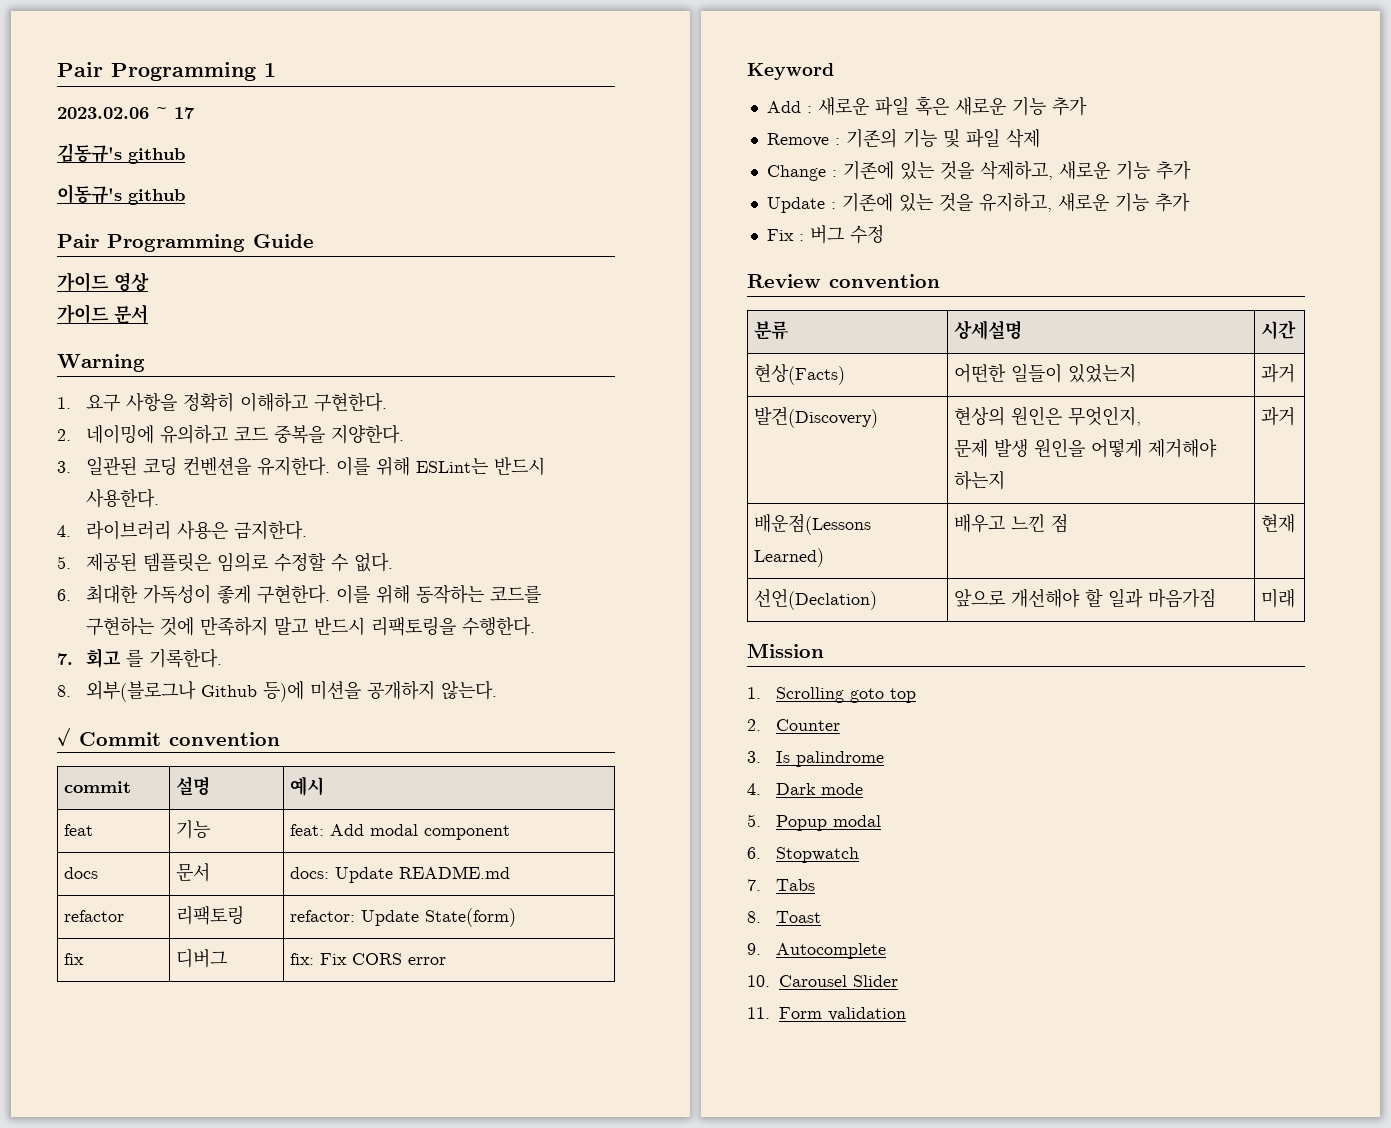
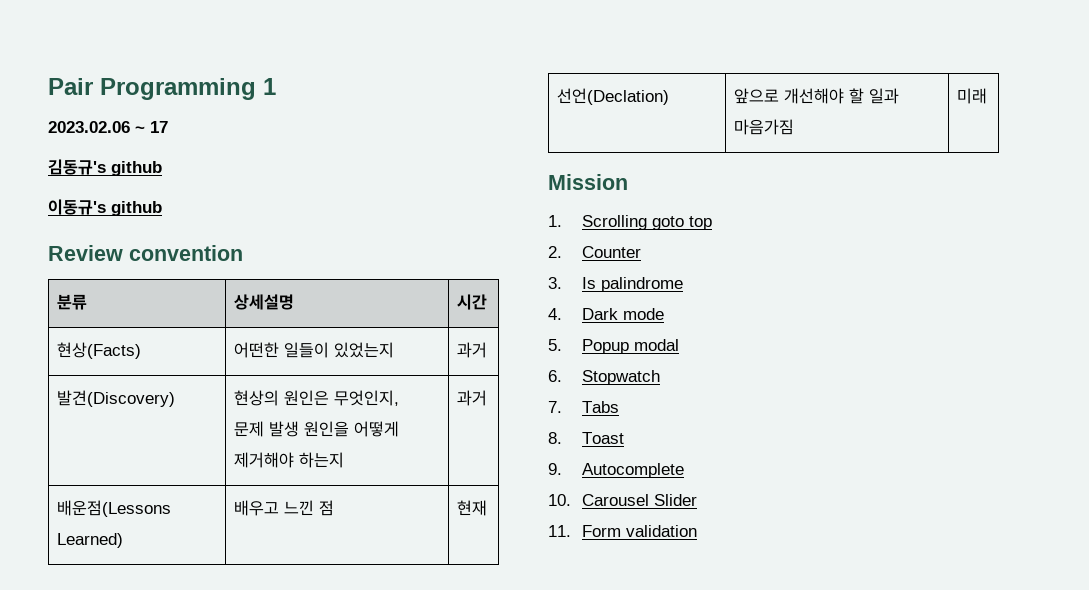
[57,234,314,252] [57,272,149,292] [57,304,148,324] [57,354,145,372] [57,392,388,412] [57,424,405,444] [57,456,546,476] [86,488,160,508] [57,520,308,540] [57,552,394,572] [57,584,542,604] [86,616,536,636] [57,648,223,668] [57,680,498,702] [57,727,280,746] [64,781,132,793] [176,776,211,795] [290,776,325,796] [64,824,94,836] [176,820,211,839] [290,824,511,840] [64,867,99,879] [176,863,211,882] [290,866,511,883] [64,910,125,922] [176,906,245,925] [290,908,517,927] [64,953,85,965] [176,948,228,968] [290,953,447,965] [747,63,834,80] [766,96,1087,116] [766,128,1040,148] [766,160,1191,181] [766,192,1190,213] [766,225,884,244] // Pair Programming Guide // 가이드 영상 // 가이드 문서 // Warning // 1. 요구 사항을 정확히 이해하고 구현한다. // 2. 네이밍에 유의하고 코드 중복을 지양한다. // 3. 일관된 코딩 컨벤션을 유지한다. 이를 위해 ESLint는 반드시 사용한다. // 4. 라이브러리 사용은 금지한다. // 5. 제공된 템플릿은 임의로 수정할 수 없다. // 6. 최대한 가독성이 좋게 구현한다. 이를 위해 동작하는 코드를 구현하는 것에 만족하지 말고 반드시 리팩토링을 수행한다. // 7. 회고 를 기록한다. // 8. 외부(블로그나 Github 등)에 미션을 공개하지 않는다. // ✓ Commit convention // commit | 설명 | 예시 // feat | 기능 | feat: Add modal component // docs | 문서 | docs: Update README.md // refactor | 리팩토링 | refactor: Update State(form) // fix | 디버그 | fix: Fix CORS error // Keyword // Add : 새로운 파일 혹은 새로운 기능 추가 // Remove : 기존의 기능 및 파일 삭제 // Change : 기존에 있는 것을 삭제하고, 새로운 기능 추가 // Update : 기존에 있는 것을 유지하고, 새로운 기능 추가 // Fix : 버그 수정 -> (162, 208) none

